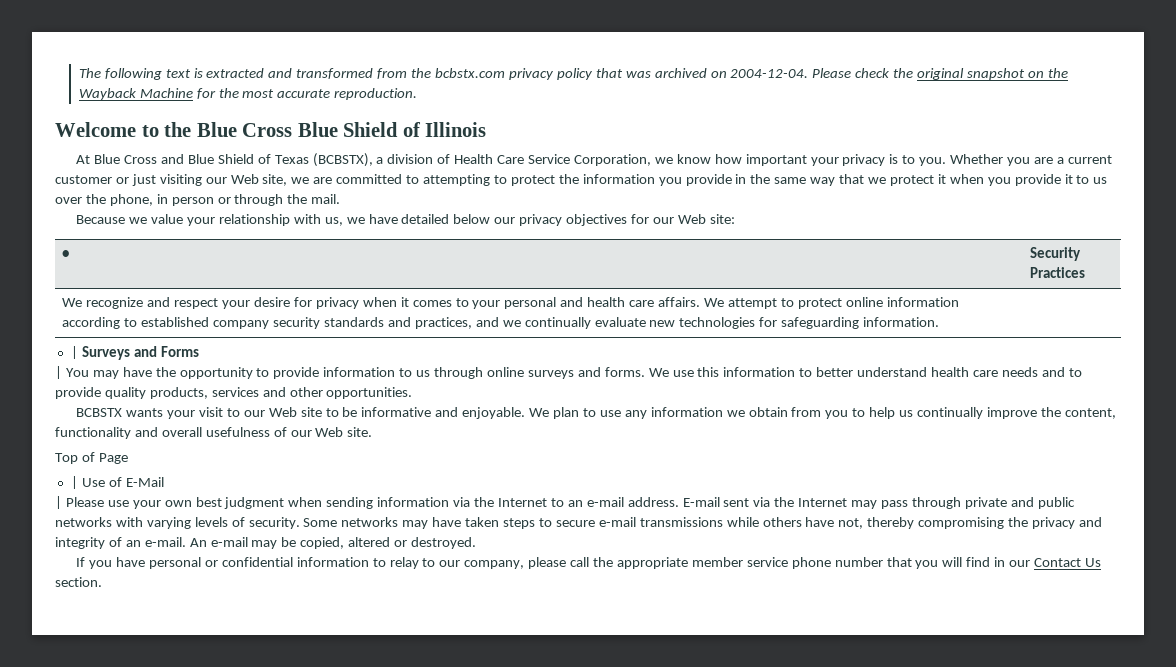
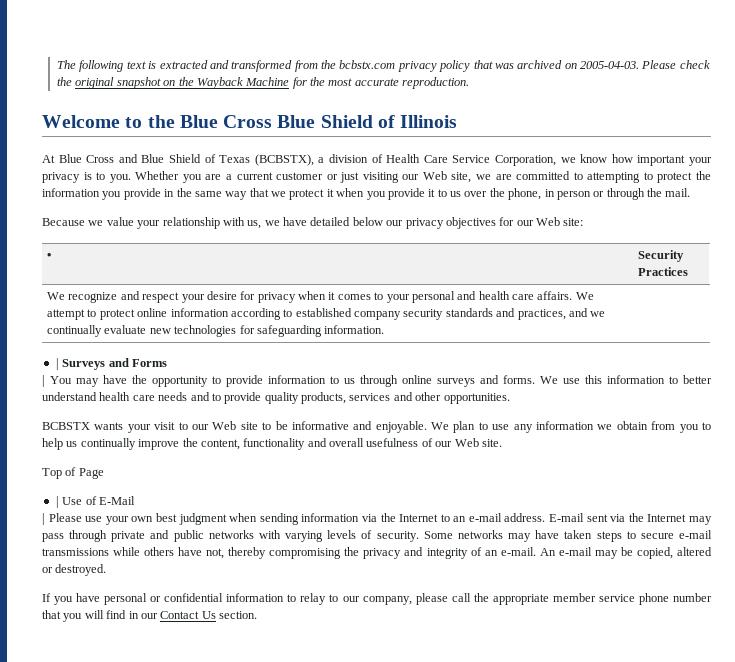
[730,69,809,78] 2004-12-04. -> [580,61,640,69] 2005-04-03.

